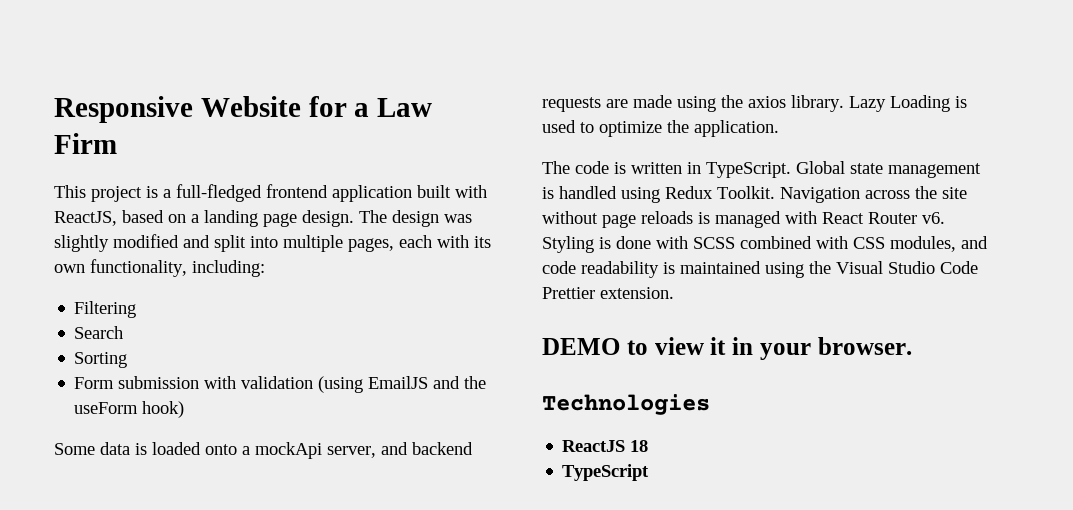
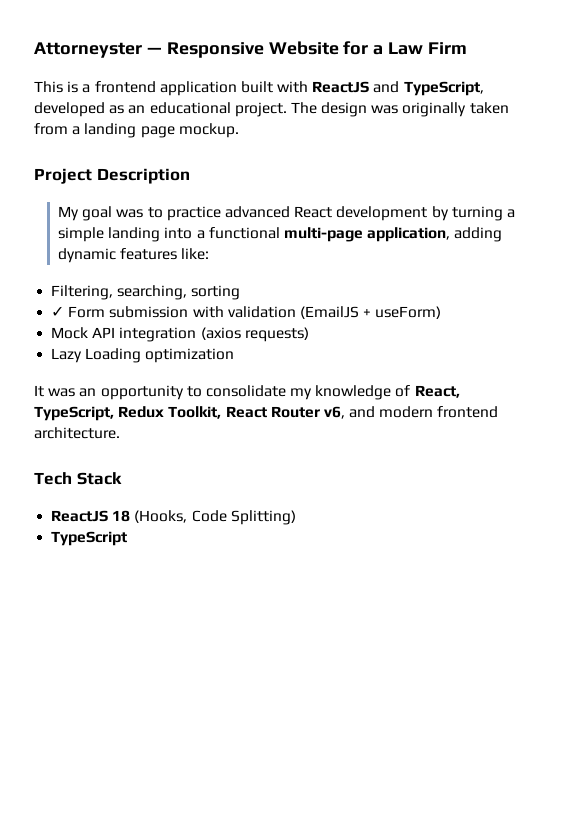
(54, 109) none -> [34,42,162,58] Attorneyster —
[91,186,142,202] project -> (63, 87) none
[176,184,262,202] full-fledged -> (91, 88) none
[54,210,472,227] [54,234,491,252] [54,259,265,277] [74,301,137,318] [74,326,124,339] [74,352,128,368] [74,376,487,393] [74,401,185,418] [54,442,473,459] [542,95,967,112] [542,120,779,137] [542,161,981,178] [542,186,967,203] [542,211,945,228] [542,236,988,253] [542,261,978,278] [542,287,674,299] [542,337,912,360] [542,394,710,415] ReactJS, based on a landing page design. The design was slightly modified and split into multiple pages, each with its own functionality, including: // Filtering // Search // Sorting // Form submission with validation (using EmailJS and the useForm hook) // Some data is loaded onto a mockApi server, and backend requests are made using the axios library. Lazy Loading is used to optimize the application. // The code is written in TypeScript. Global state management is handled using Redux Toolkit. Navigation across the site without page reloads is managed with React Router v6. Styling is done with SCSS combined with CSS modules, and code readability is maintained using the Visual Studio Code Prettier extension. // DEMO to view it in your browser. // Technologies -> [312,81,484,96] [34,102,509,117] [34,123,239,138] [34,168,190,184] [58,206,515,221] [58,227,503,242] [58,248,210,263] [51,285,241,300] [51,306,442,319] [51,327,309,342] [51,348,235,363] [34,385,460,400] [34,406,499,421] [34,427,120,439] [34,472,122,485] ReactJS and TypeScript, developed as an educational project. The design was originally taken from a landing page mockup. // Project Description // My goal was to practice advanced React development by turning a simple landing into a functional multi-page application, adding dynamic features like: // Filtering, searching, sorting // ✓ Form submission with validation (EmailJS + useForm) // Mock API integration (axios requests) // Lazy Loading optimization // It was an opportunity to consolidate my knowledge of React, TypeScript, Redux Toolkit, React Router v6, and modern frontend architecture. // Tech Stack
(649, 446) none -> [134,510,296,525] (Hooks, Code Splitting)

